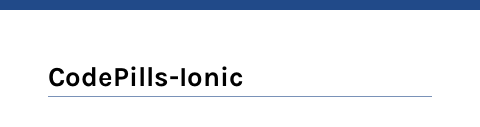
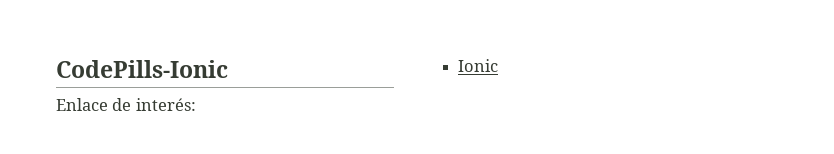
(244, 76) none -> [56,98,196,111] [458,59,499,72] // Enlace de interés: // Ionic

